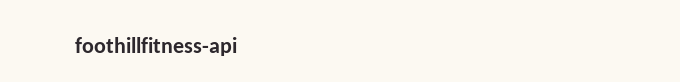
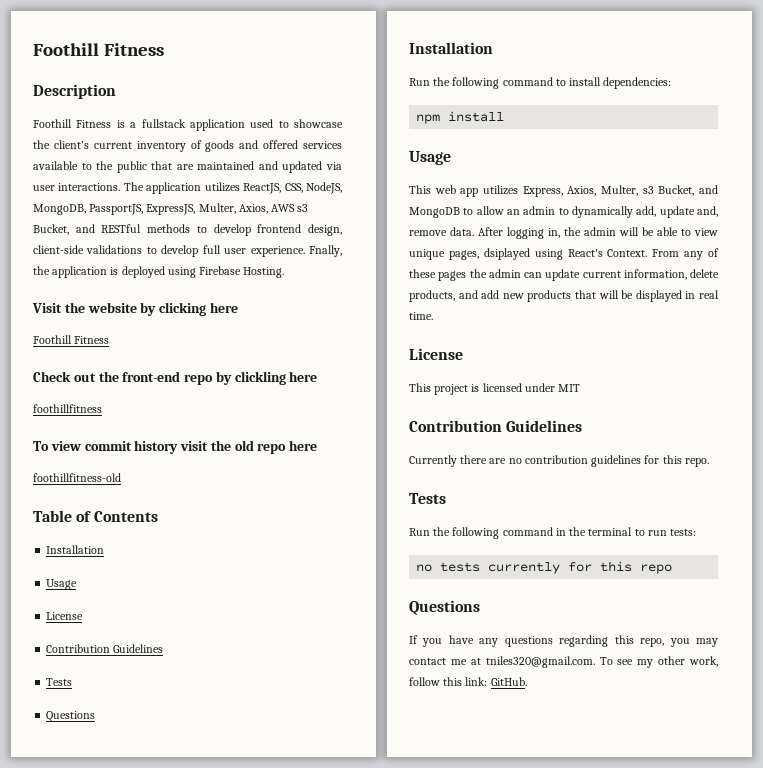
[75,37,237,56] foothillfitness-api -> [33,43,164,56] [33,84,116,99] [33,119,343,131] [33,140,342,152] [33,161,342,173] [33,182,342,194] [33,203,309,215] [33,224,343,236] [33,245,342,257] [33,266,285,278] [32,302,238,316] [33,335,110,344] [33,371,318,385] [33,404,102,413] [33,440,318,454] [33,473,121,482] [33,510,158,522] [46,545,105,554] [46,579,78,590] [46,612,84,620] [46,644,164,653] [46,678,73,686] [46,711,96,722] [409,42,493,54] [409,77,672,89] [416,111,505,124] [409,151,451,165] [409,185,718,197] [409,206,718,218] [409,227,718,239] [409,248,719,260] [409,269,719,281] [409,290,719,302] [409,312,433,320] [409,348,463,360] [409,383,581,395] [409,420,583,432] [409,455,709,467] [409,493,446,504] [409,527,697,539] [416,561,673,574] [409,600,480,615] [409,635,718,647] [409,656,718,668] [409,677,527,686] Foothill Fitness // Description // Foothill Fitness is a fullstack application used to showcase the client’s current inventory of goods and offered services available to the public that are maintained and updated via user interactions. The application utilizes ReactJS, CSS, NodeJS, MongoDB, PassportJS, ExpressJS, Multer, Axios, AWS s3 Bucket, and RESTful methods to develop frontend design, client-side validations to develop full user experience. Fnally, the application is deployed using Firebase Hosting. // Visit the website by clicking here // Foothill Fitness // Check out the front-end repo by clickling here // foothillfitness // To view commit history visit the old repo here // foothillfitness-old // Table of Contents // Installation // Usage // License // Contribution Guidelines // Tests // Questions // Installation // Run the following command to install dependencies: // npm install // Usage // This web app utilizes Express, Axios, Multer, s3 Bucket, and MongoDB to allow an admin to dynamically add, update and, remove data. After logging in, the admin will be able to view unique pages, dsiplayed using React's Context. From any of these pages the admin can update current information, delete products, and add new products that will be displayed in real time. // License // This project is licensed under MIT // Contribution Guidelines // Currently there are no contribution guidelines for this repo. // Tests // Run the following command in the terminal to run tests: // no tests currently for this repo // Questions // If you have any questions regarding this repo, you may contact me at tniles320@gmail.com. To see my other work, follow this link: GitHub.

